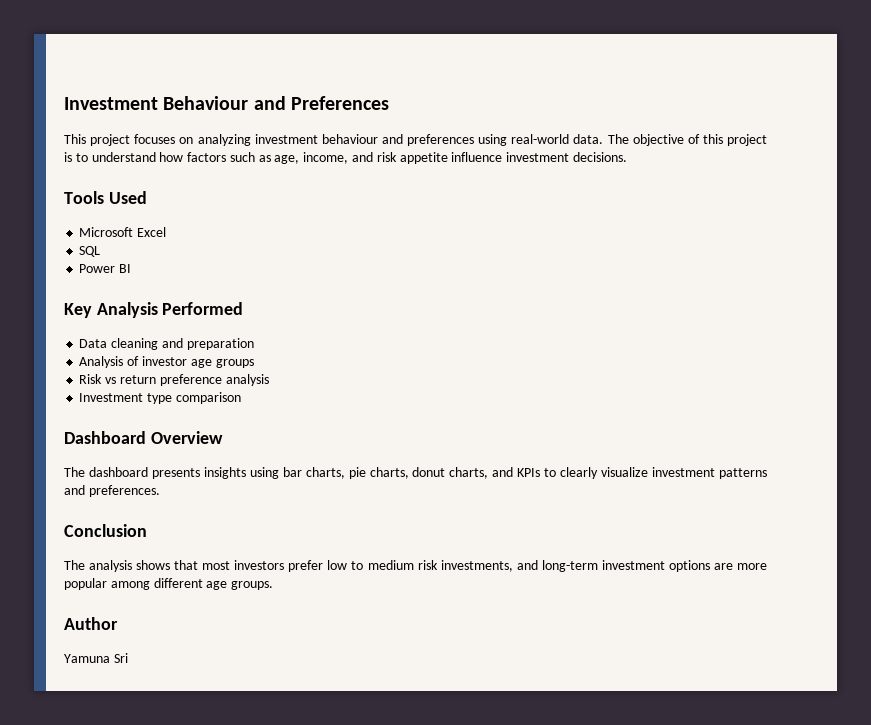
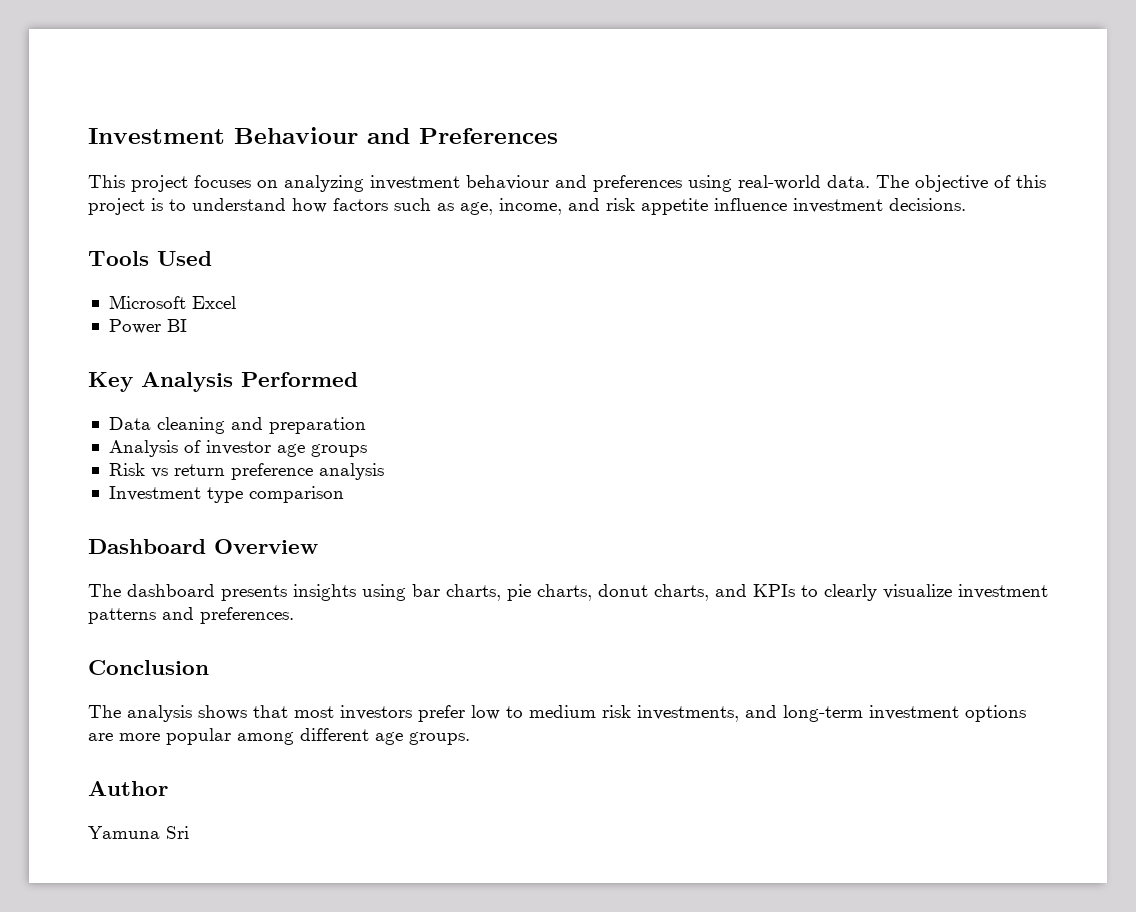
[79,246,101,257] // SQL -> (236, 302) none

